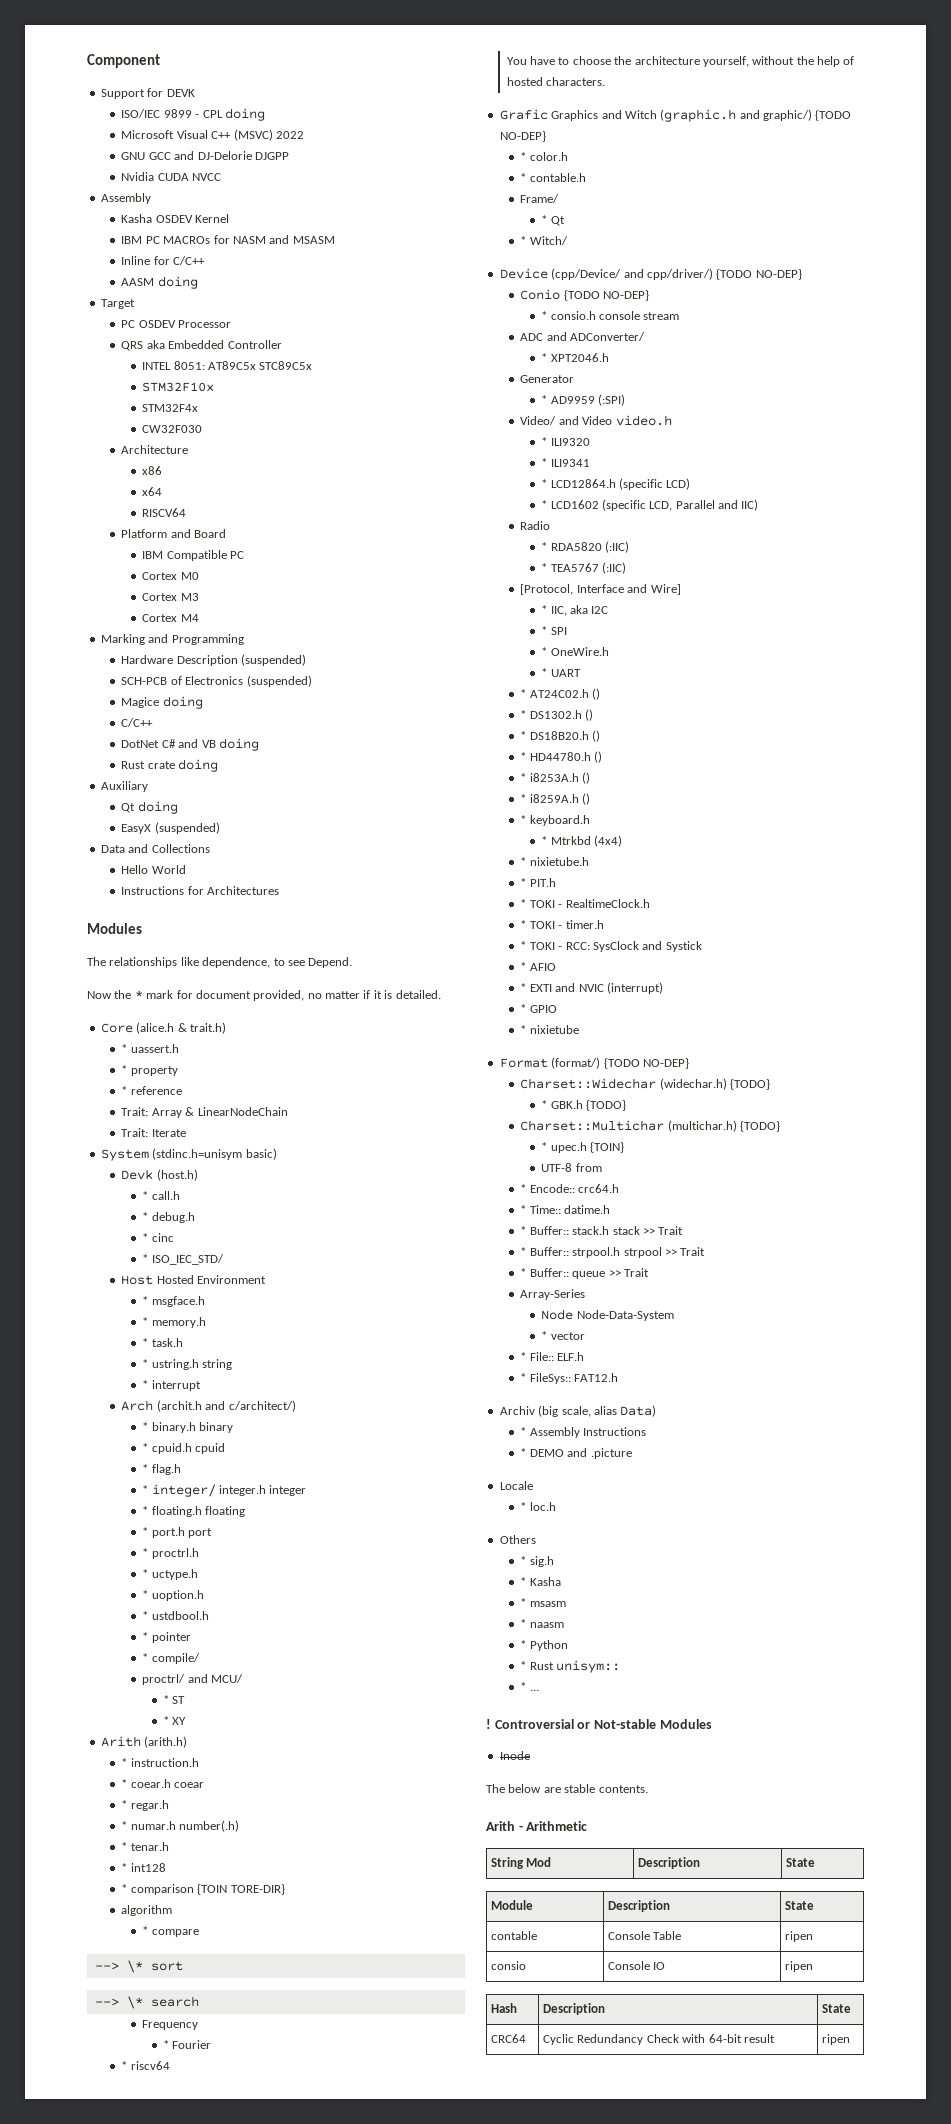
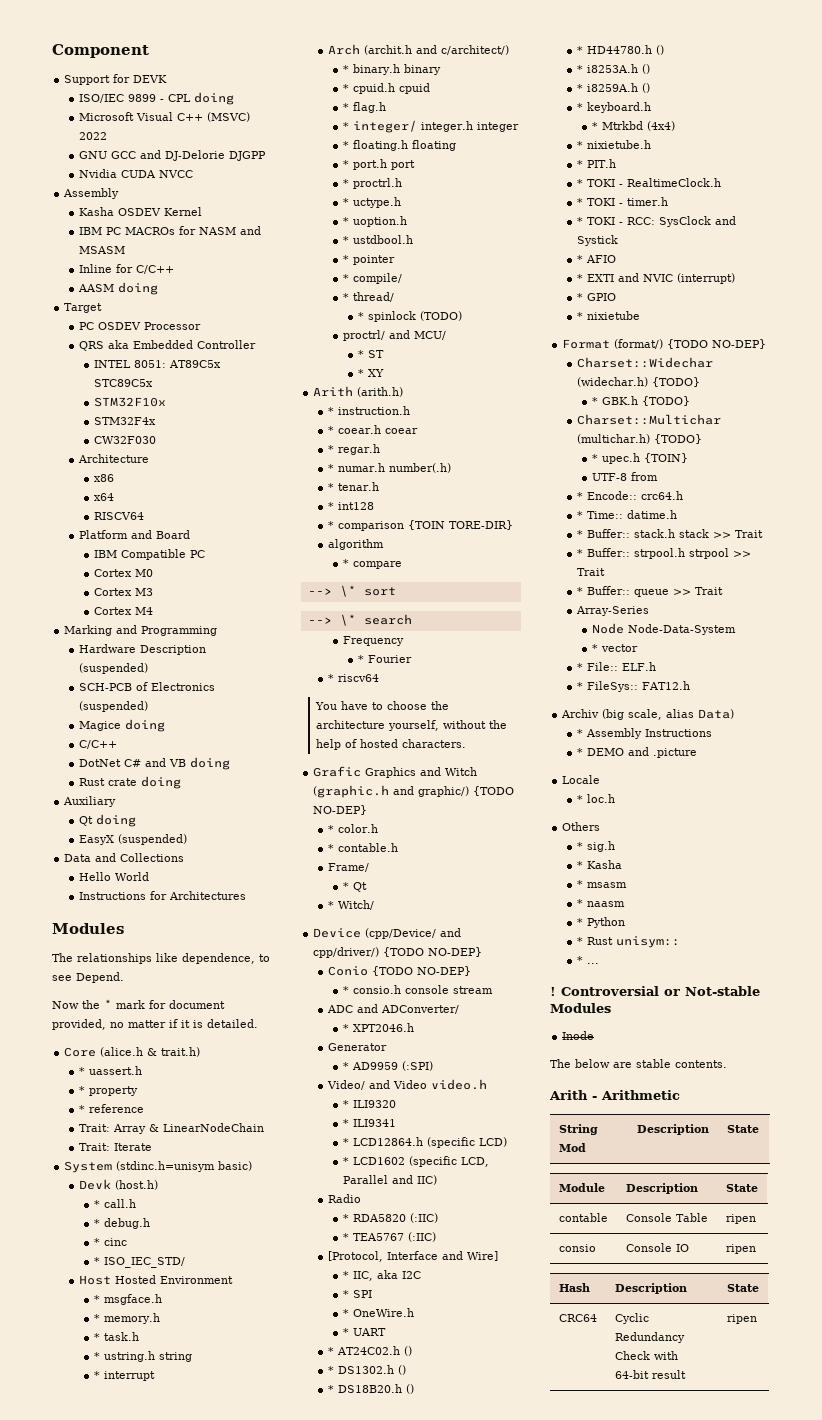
(200, 1658) none -> [342,292,394,302] [357,311,462,322] // * thread/ // * spinlock (TODO)

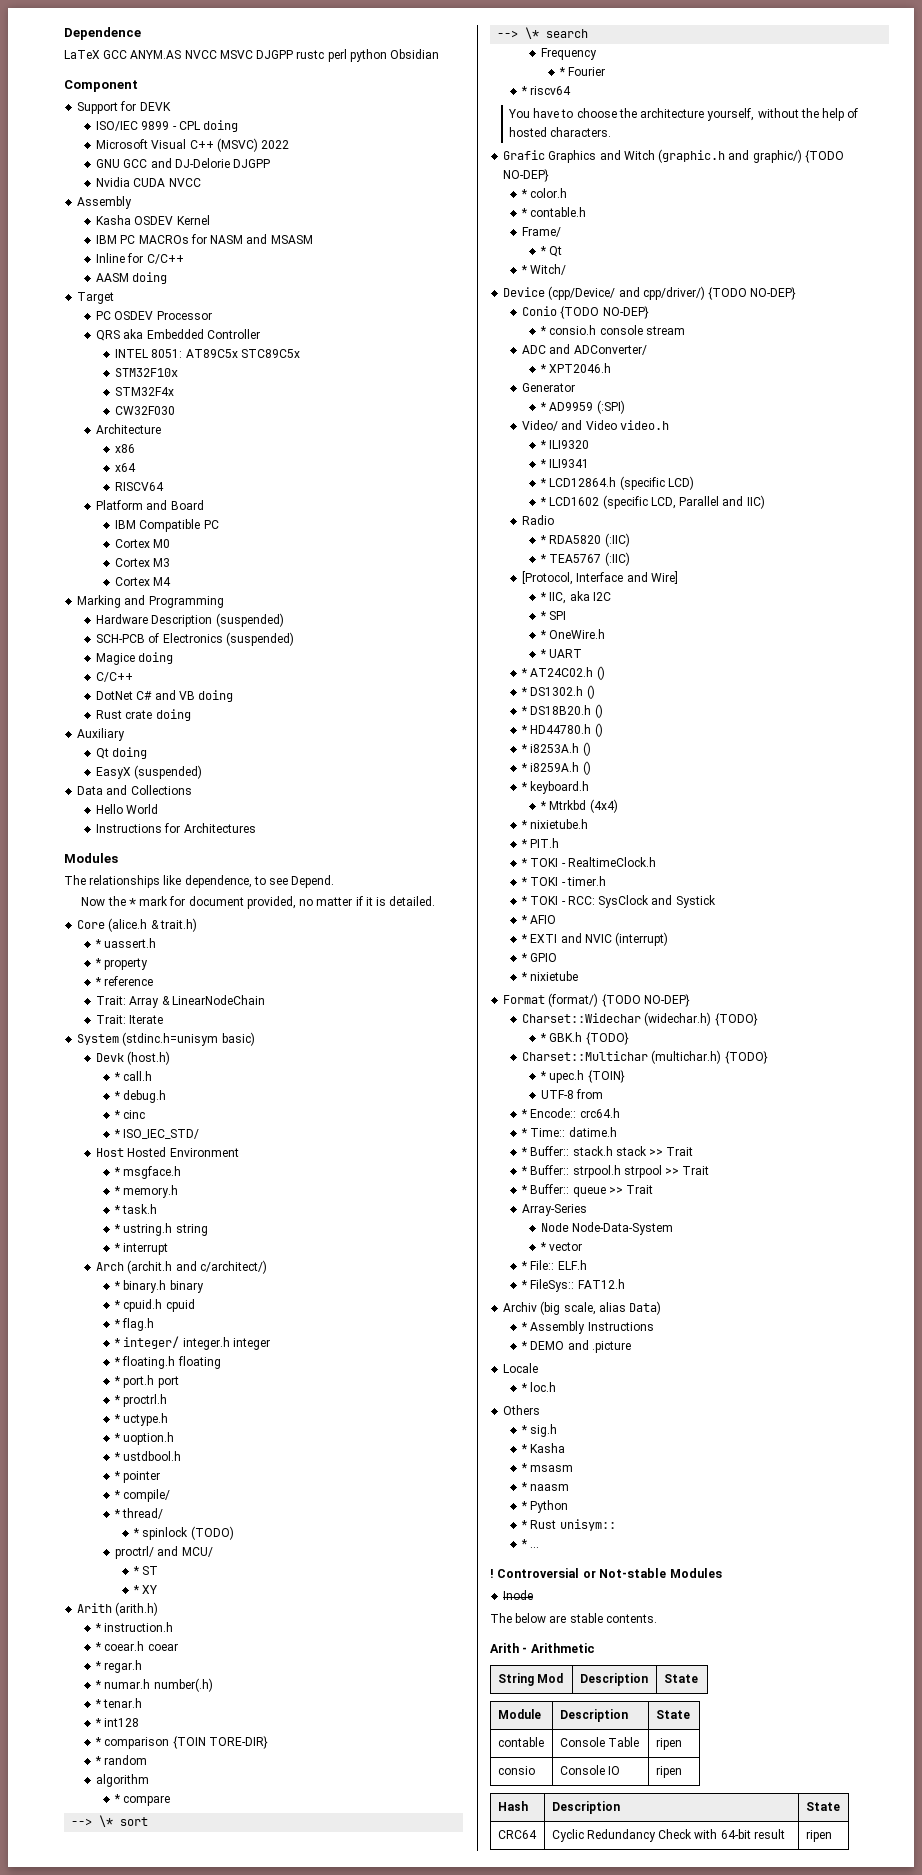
(52, 51) none -> [64,27,141,40] [64,49,440,62] Dependence // LaTeX GCC ANYM.AS NVCC MSVC DJGPP rustc perl python Obsidian //
(513, 525) none -> [95,1755,148,1765] // * random

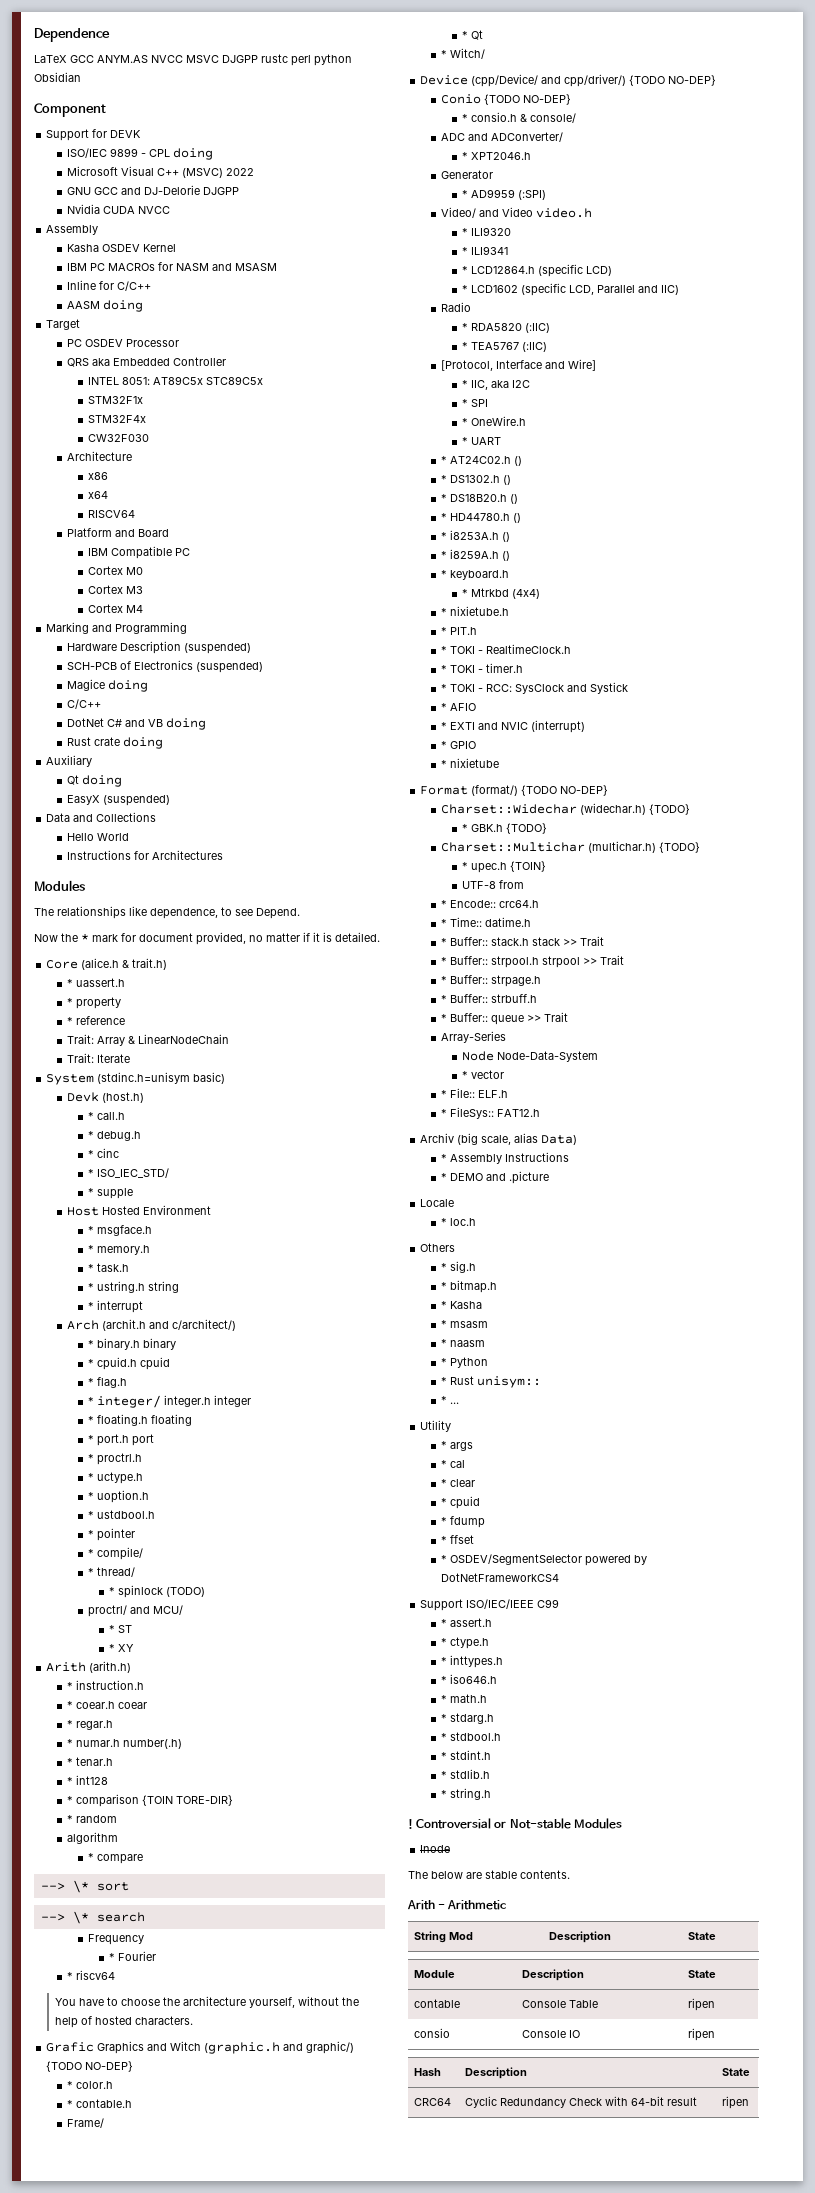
[115,368,179,377] STM32F10x -> [88,396,144,404] STM32F1x
(200, 1134) none -> [88,1188,134,1199] // * supple
[599,325,685,335] console stream -> [520,113,577,123] & console/
(710, 1170) none -> [441,975,542,987] [441,994,538,1003] // * Buffer:: strpage.h // * Buffer:: strbuff.h
(558, 1430) none -> [441,1280,498,1293] // * bitmap.h
(540, 1547) none -> [420,1420,452,1432] [441,1441,474,1451] [441,1460,466,1468] [441,1479,476,1487] [441,1496,481,1509] [441,1516,486,1528] [441,1535,475,1544] [441,1554,648,1566] [441,1573,560,1582] [420,1599,560,1611] [441,1618,493,1627] [441,1637,490,1649] [441,1655,504,1668] [441,1674,498,1684] [441,1694,488,1703] [441,1713,495,1724] [441,1732,502,1741] [441,1750,492,1760] [441,1769,491,1779] [441,1788,492,1800] // Utility // * args // * cal // * clear // * cpuid // * fdump // * ffset // * OSDEV/SegmentSelector powered by DotNetFrameworkCS4 // Support ISO/IEC/IEEE C99 // * assert.h // * ctype.h // * inttypes.h // * iso646.h // * math.h // * stdarg.h // * stdbool.h // * stdint.h // * stdlib.h // * string.h

